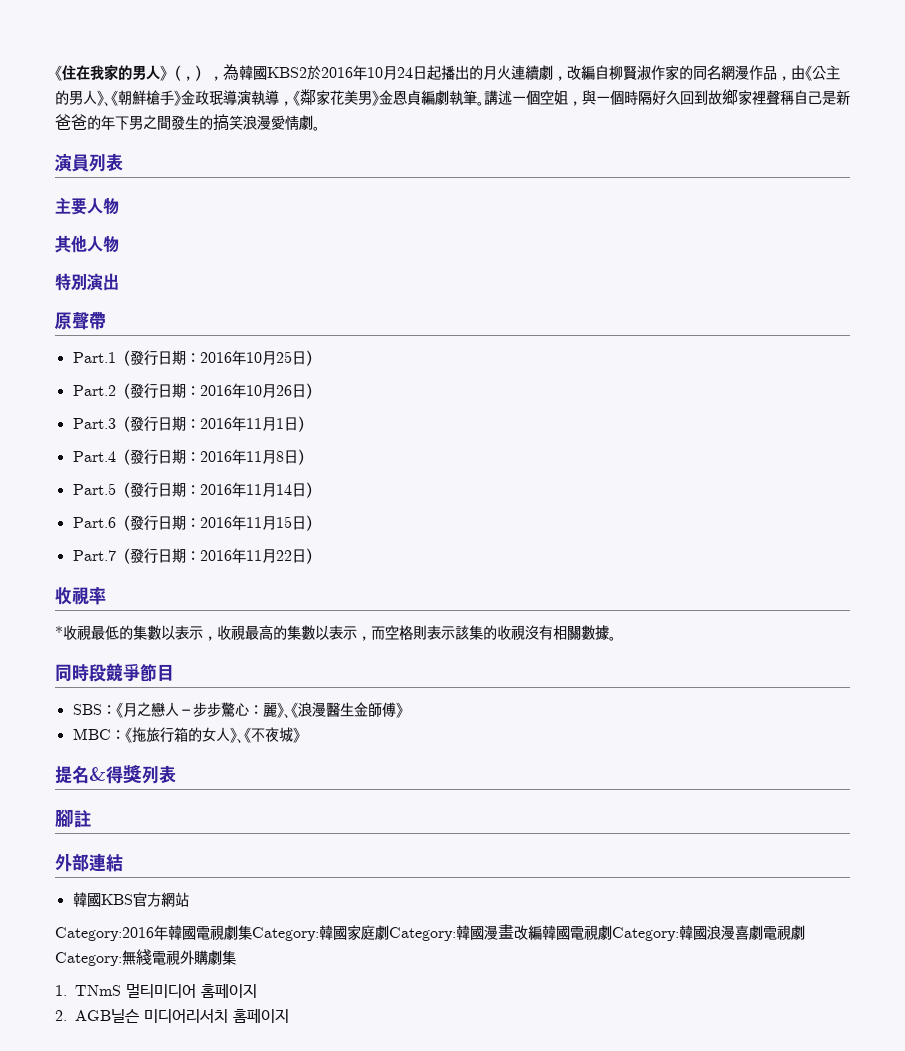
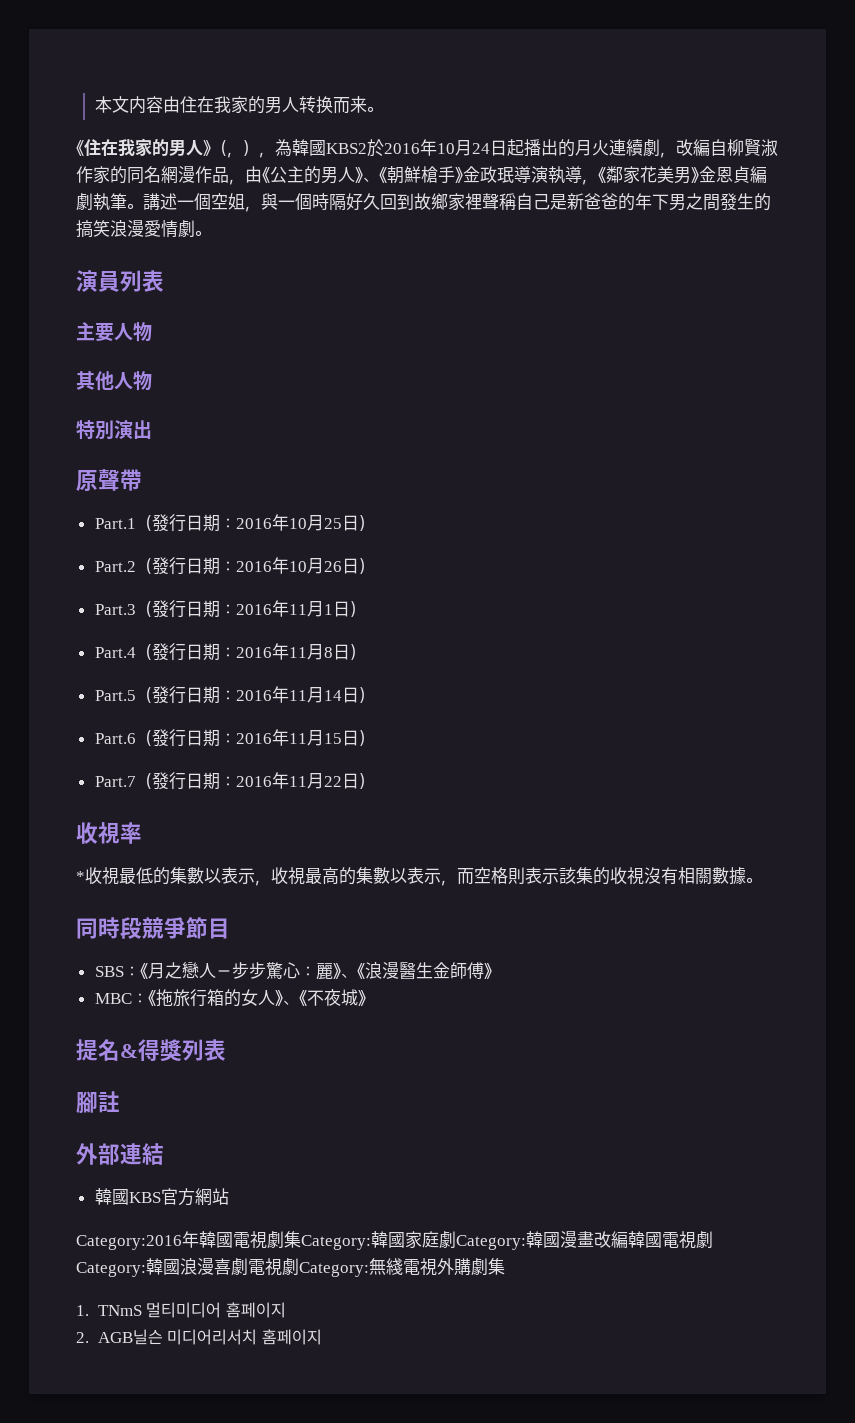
(55, 73) none -> [94,96,383,114] 本文内容由住在我家的男人转换而来。 //

